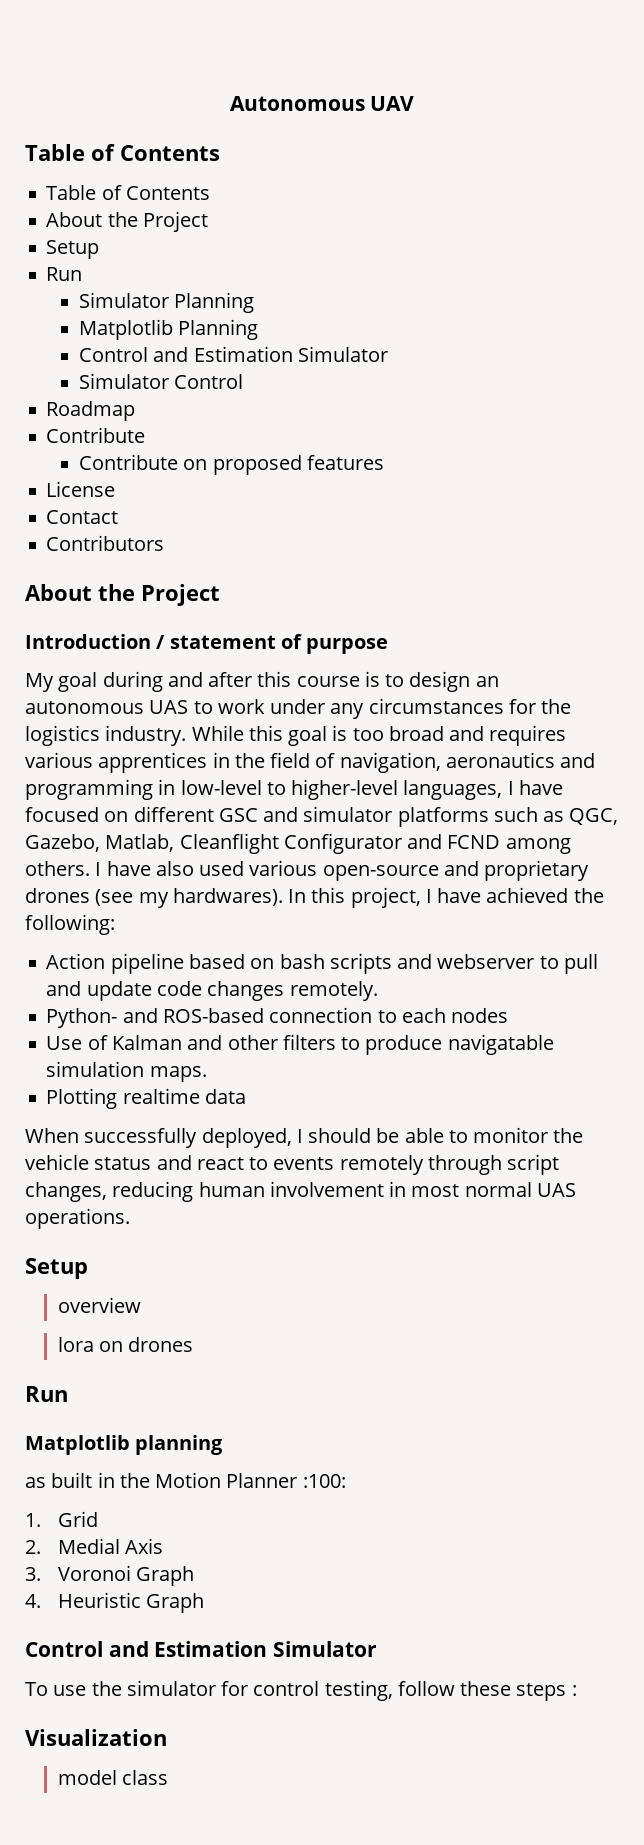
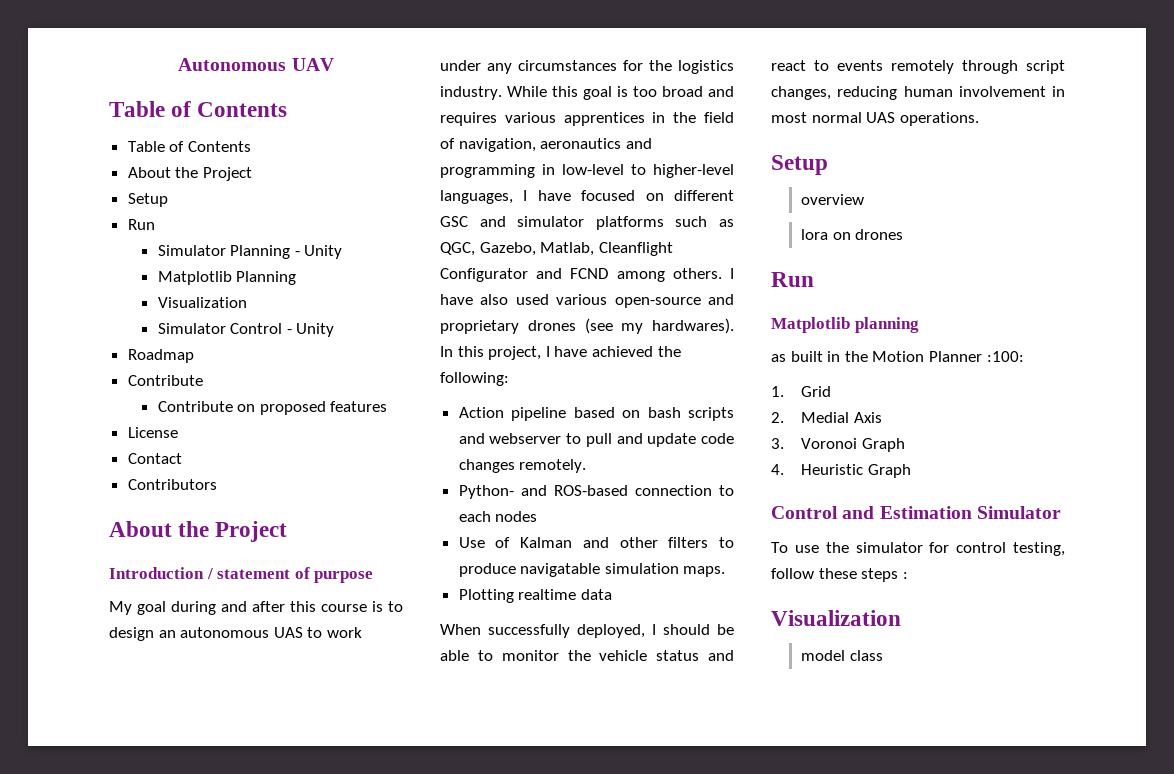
(255, 302) none -> [294,245,343,259] - Unity
[79,346,388,362] Control and Estimation Simulator -> [157,297,247,308] Visualization
(244, 381) none -> [286,323,335,337] - Unity

